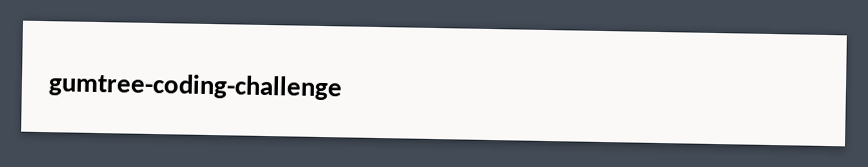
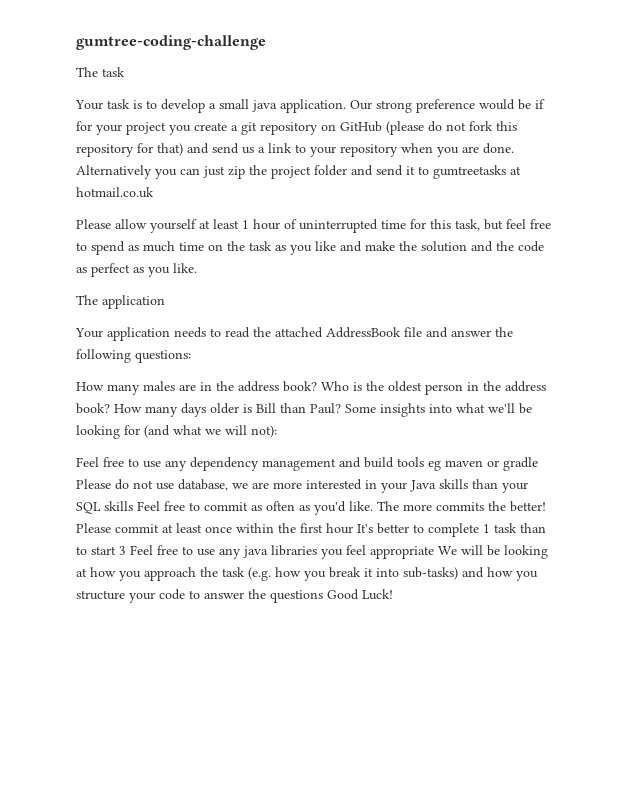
(343, 86) none -> [76,67,125,77] [75,99,545,113] [76,121,517,135] [76,143,514,157] [76,165,521,179] [76,187,154,198] [76,219,551,233] [76,241,544,255] [76,263,197,277] [76,295,165,309] [75,327,513,341] [76,349,191,363] [76,381,546,395] [76,403,532,417] [76,425,277,439] [76,457,538,471] [76,479,528,493] [76,501,546,515] [76,523,546,537] [76,545,548,559] [76,567,538,581] [76,589,393,603] // The task // Your task is to develop a small java application. Our strong preference would be if for your project you create a git repository on GitHub (please do not fork this repository for that) and send us a link to your repository when you are done. Alternatively you can just zip the project folder and send it to gumtreetasks at hotmail.co.uk // Please allow yourself at least 1 hour of uninterrupted time for this task, but feel free to spend as much time on the task as you like and make the solution and the code as perfect as you like. // The application // Your application needs to read the attached AddressBook file and answer the following questions: // How many males are in the address book? Who is the oldest person in the address book? How many days older is Bill than Paul? Some insights into what we'll be looking for (and what we will not): // Feel free to use any dependency management and build tools eg maven or gradle Please do not use database, we are more interested in your Java skills than your SQL skills Feel free to commit as often as you'd like. The more commits the better! Please commit at least once within the first hour It's better to complete 1 task than to start 3 Feel free to use any java libraries you feel appropriate We will be looking at how you approach the task (e.g. how you break it into sub-tasks) and how you structure your code to answer the questions Good Luck!

